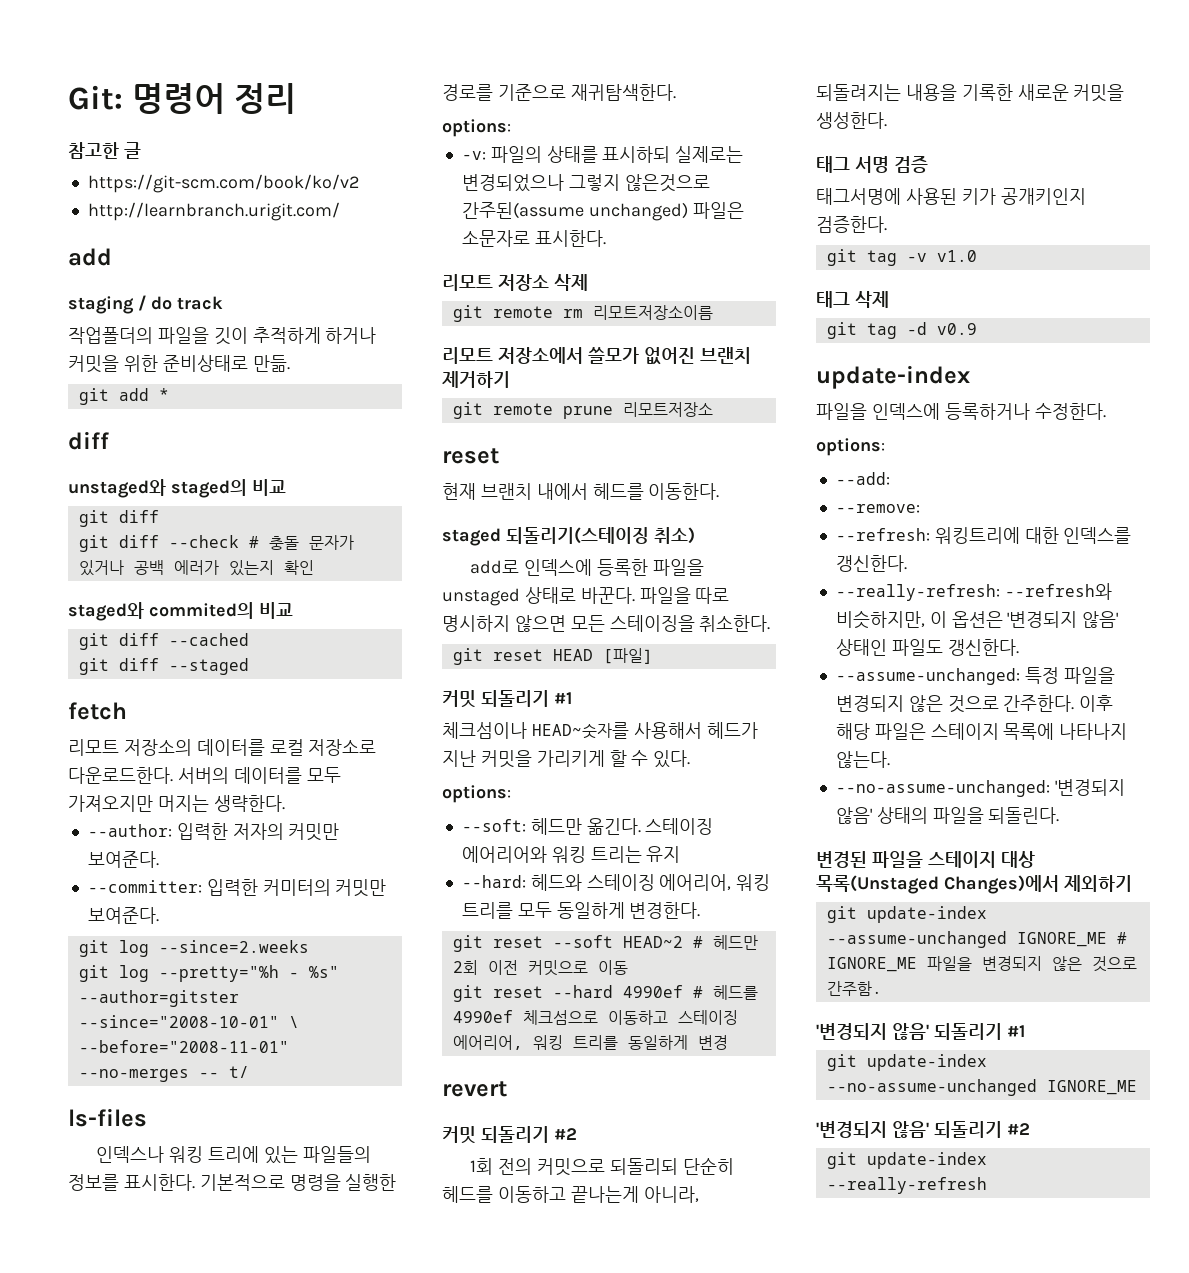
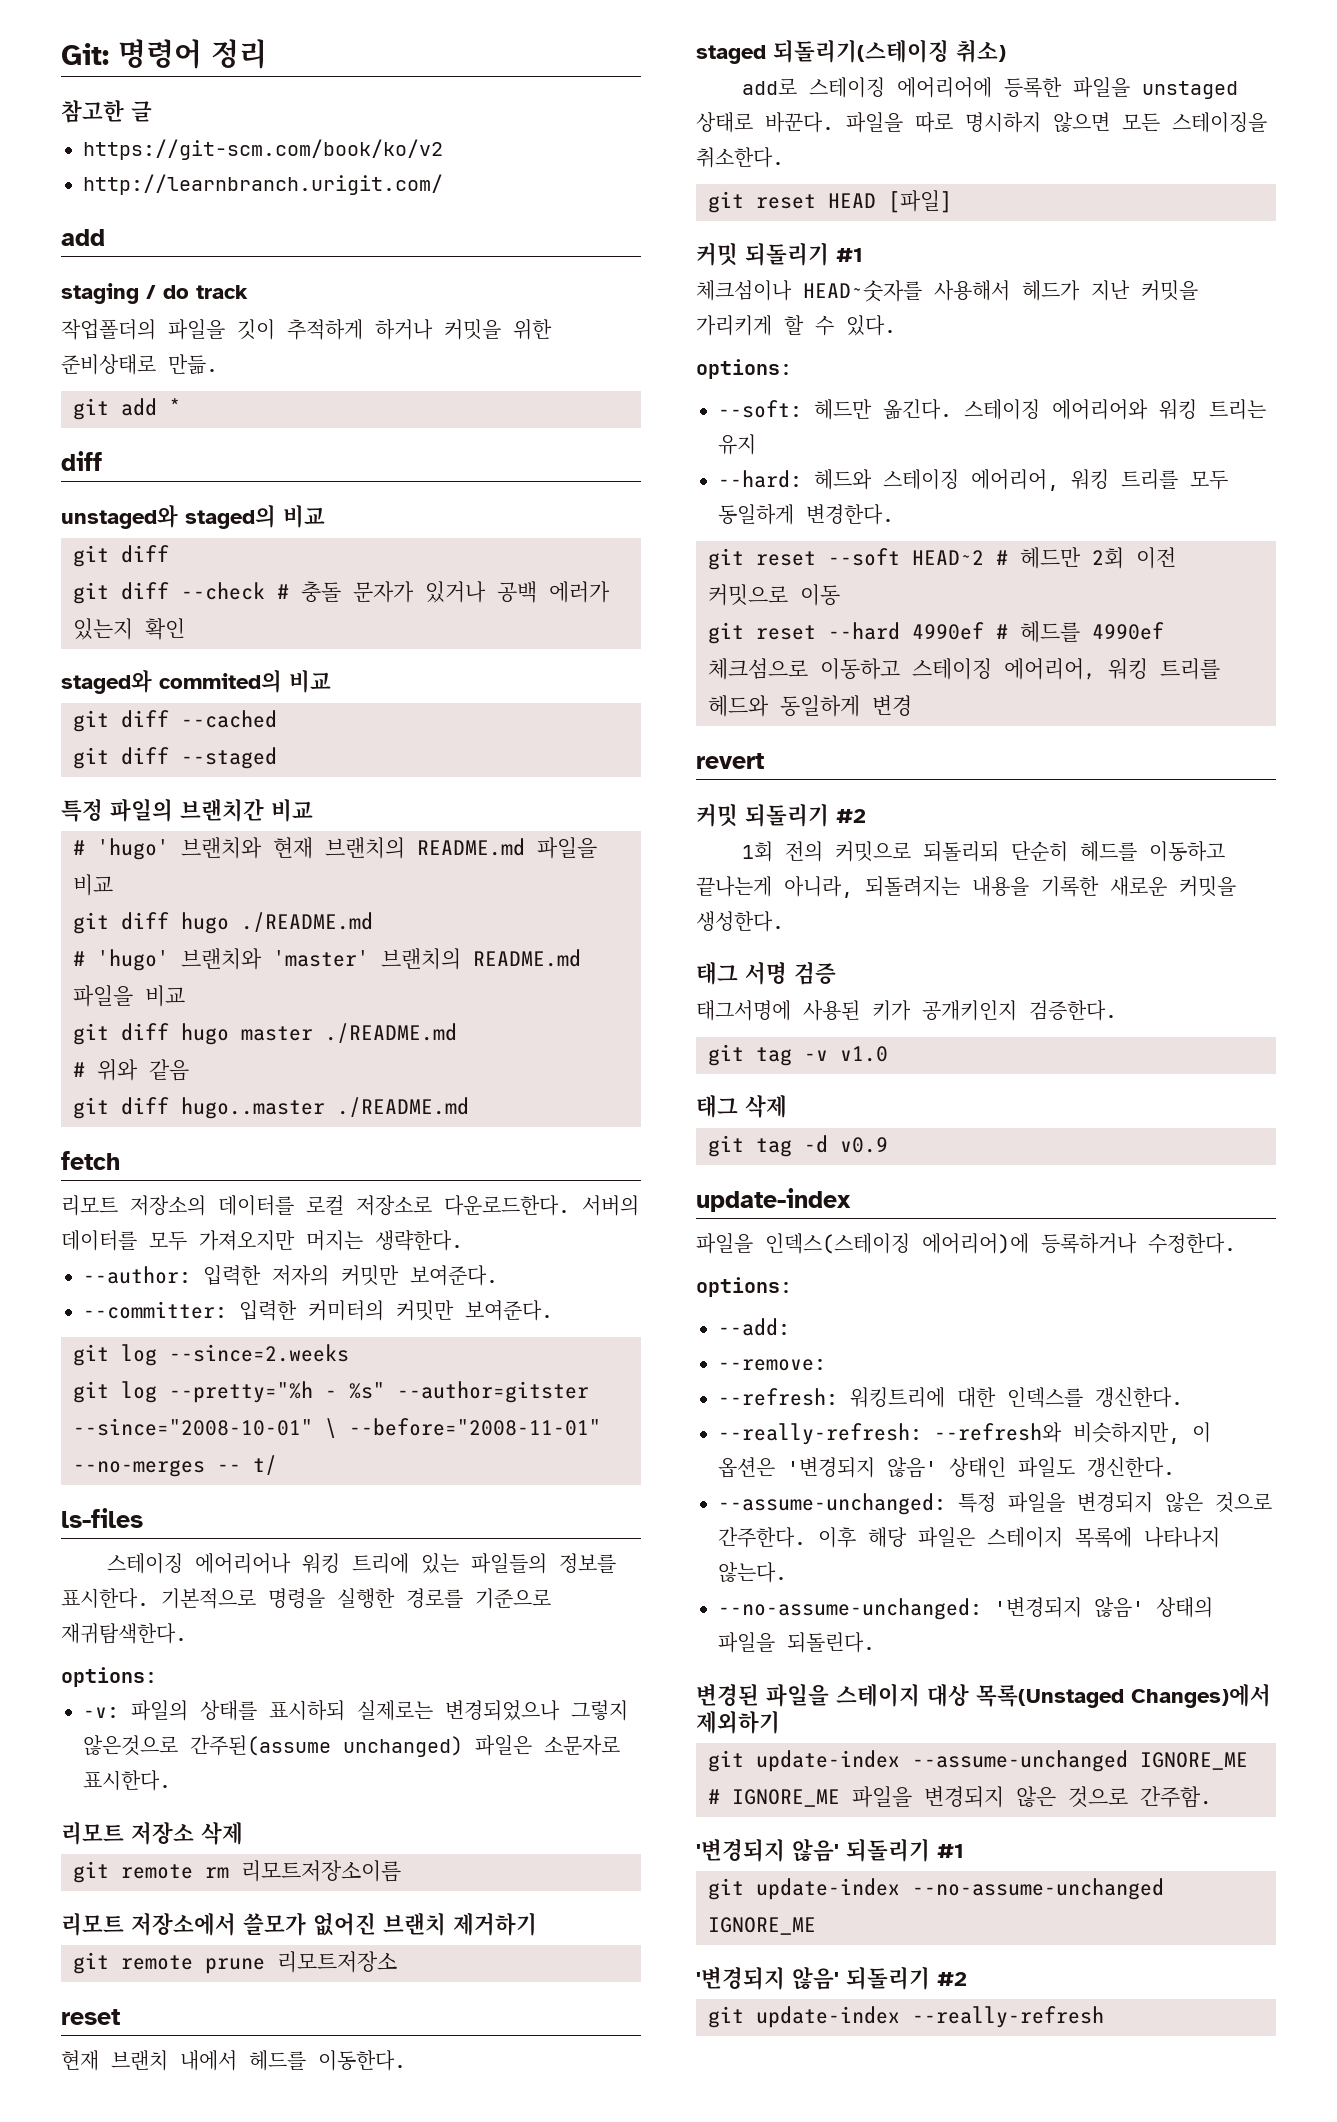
(249, 666) none -> [61,798,313,822] [73,837,597,860] [73,874,113,896] [73,912,373,934] [73,948,581,971] [73,985,185,1007] [73,1023,457,1045] [73,1059,189,1081] [73,1097,469,1119] // 특정 파일의 브랜치간 비교 // # 'hugo' 브랜치와 현재 브랜치의 README.md 파일을 비교 // git diff hugo ./README.md // # 'hugo' 브랜치와 'master' 브랜치의 README.md 파일을 비교 // git diff hugo master ./README.md // # 위와 같음 // git diff hugo..master ./README.md
[96,1146,165,1163] 인덱스나 -> [107,1553,292,1574] 스테이징 에어리어나
[524,559,593,576] 인덱스에 -> [809,77,993,98] 스테이징 에어리어에
(618, 1042) none -> [708,695,769,717] 헤드와
[871,403,940,420] 인덱스에 -> [765,1233,1029,1254] 인덱스(스테이징 에어리어)에

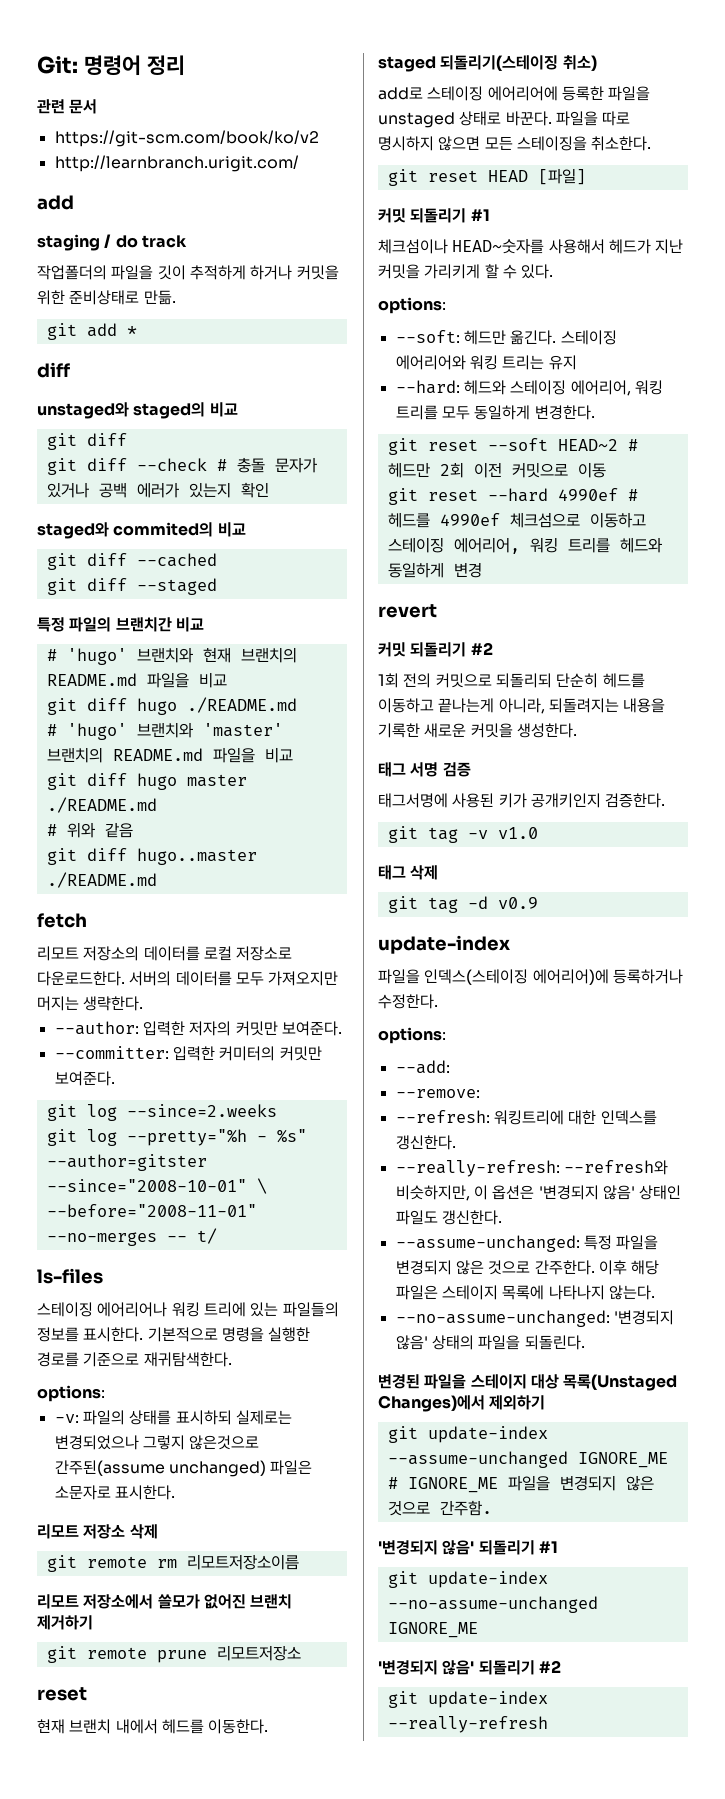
[61,100,152,123] 참고한 글 -> [37,99,98,114] 관련 문서

